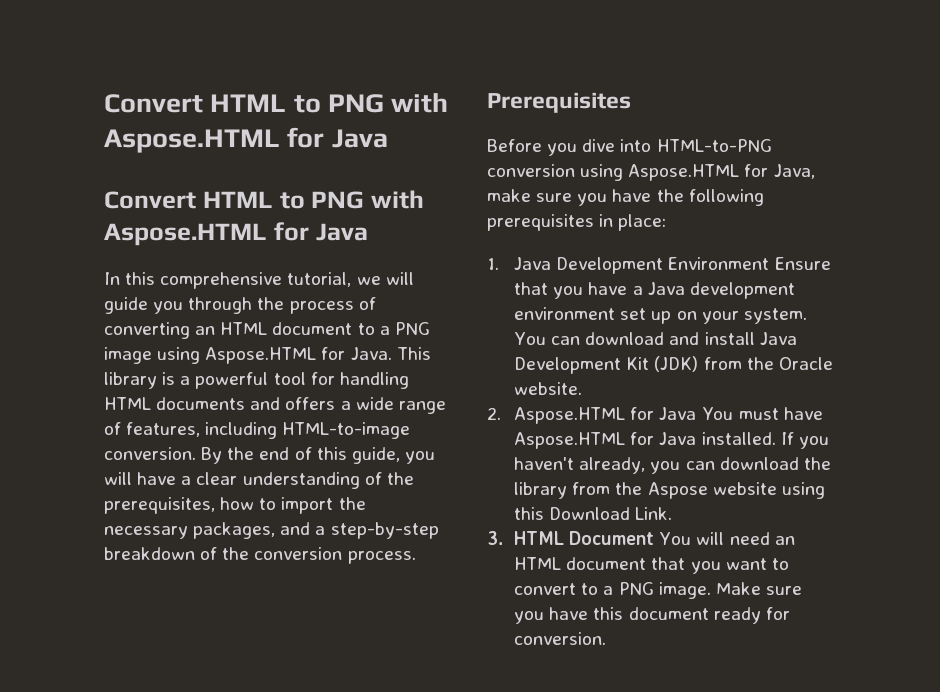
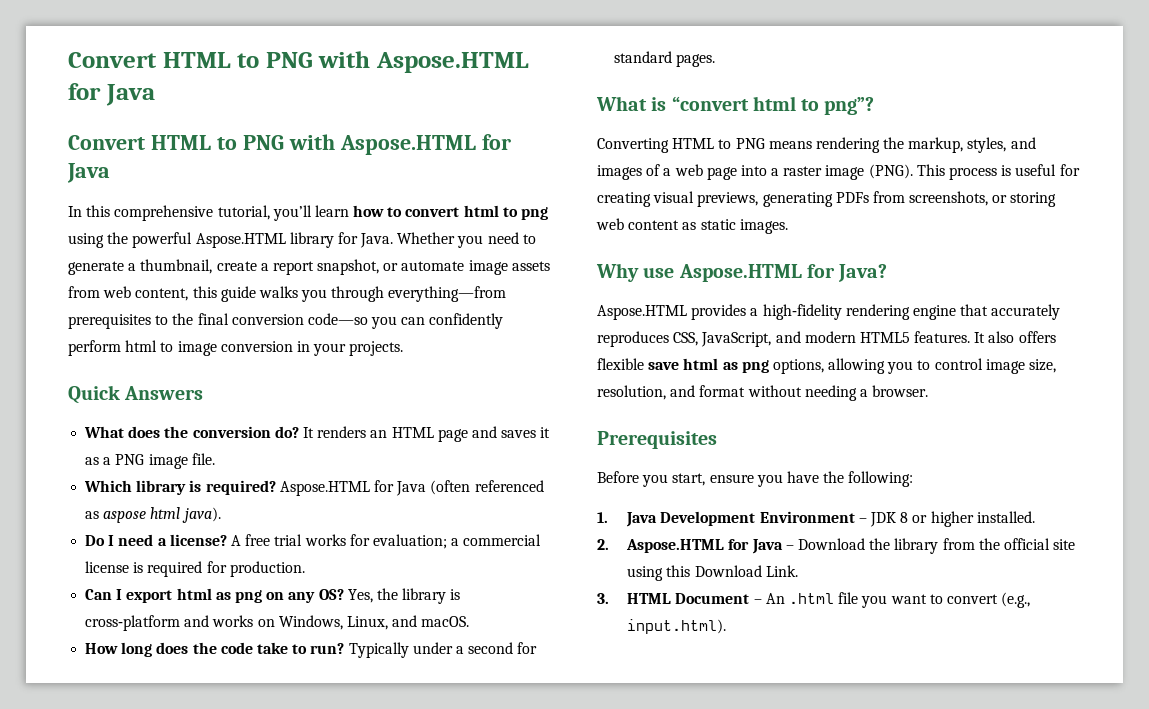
[356,272,414,285] [104,297,376,314] [104,322,430,339] [104,347,431,364] [104,372,409,389] [104,397,446,414] [104,422,411,439] [104,447,435,464] [104,472,414,489] [104,497,366,514] [104,522,439,539] [104,547,416,564] [487,92,631,113] [487,139,772,156] [487,164,815,181] [487,189,764,206] [487,214,667,231] [487,257,831,274] [514,282,795,299] [514,307,807,324] [514,332,797,345] [514,356,833,374] [514,382,583,395] [487,407,823,424] [514,432,829,449] [514,457,799,474] we will guide you through the process of converting an HTML document to a PNG image using Aspose.HTML for Java. This library is a powerful tool for handling HTML documents and offers a wide range of features, including HTML-to-image conversion. By the end of this guide, you will have a clear understanding of the prerequisites, how to import the necessary packages, and a step-by-step breakdown of the conversion process. // Prerequisites // Before you dive into HTML-to-PNG conversion using Aspose.HTML for Java, make sure you have the following prerequisites in place: // 1. Java Development Environment Ensure that you have a Java development environment set up on your system. You can download and install Java Development Kit (JDK) from the Oracle website. // 2. Aspose.HTML for Java You must have Aspose.HTML for Java installed. If you haven't already, you can download -> [272,205,549,221] [68,232,536,248] [68,259,550,275] [68,286,507,302] [68,313,504,329] [68,340,404,356] [68,385,204,404] [84,426,551,442] [85,453,215,469] [84,480,544,496] [85,507,221,523] [85,534,542,549] [85,561,305,577] [85,588,461,604] [85,615,470,631] [85,642,538,658] [614,51,716,67] [596,96,875,115] [597,137,1036,153] [597,164,1080,180] [597,191,1057,207] [596,218,788,234] [596,263,888,282] [597,304,1061,320] [597,331,1056,347] [597,358,1057,374] [597,385,929,401] [597,431,717,449] [597,471,914,487] [597,511,1035,527] [597,538,866,554] you’ll learn how to convert html to png using the powerful Aspose.HTML library for Java. Whether you need to generate a thumbnail, create a report snapshot, or automate image assets from web content, this guide walks you through everything—from prerequisites to the final conversion code—so you can confidently perform html to image conversion in your projects. // Quick Answers // What does the conversion do? It renders an HTML page and saves it as a PNG image file. // Which library is required? Aspose.HTML for Java (often referenced as aspose html java). // Do I need a license? A free trial works for evaluation; a commercial license is required for production. // Can I export html as png on any OS? Yes, the library is cross‑platform and works on Windows, Linux, and macOS. // How long does the code take to run? Typically under a second for standard pages. // What is “convert html to png”? // Converting HTML to PNG means rendering the markup, styles, and images of a web page into a raster image (PNG). This process is useful for creating visual previews, generating PDFs from screenshots, or storing web content as static images. // Why use Aspose.HTML for Java? // Aspose.HTML provides a high‑fidelity rendering engine that accurately reproduces CSS, JavaScript, and modern HTML5 features. It also offers flexible save html as png options, allowing you to control image size, resolution, and format without needing a browser. // Prerequisites // Before you start, ensure you have the following: // 1. Java Development Environment – JDK 8 or higher installed. // 2. Aspose.HTML for Java – Download
[647,482,777,499] Aspose website -> [1003,538,1076,550] official site
[659,532,795,545] [514,557,789,574] [514,582,802,599] [514,607,790,624] [514,632,607,645] You will need an HTML document that you want to convert to a PNG image. Make sure you have this document ready for conversion. -> [753,592,1031,608] [627,619,727,634] – An .html file you want to convert (e.g., input.html).

